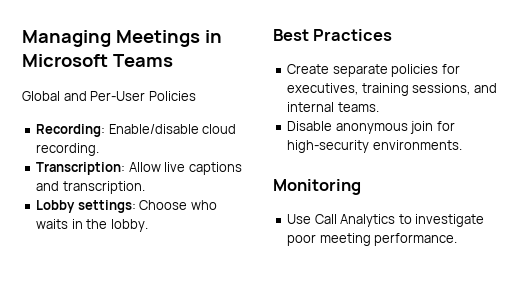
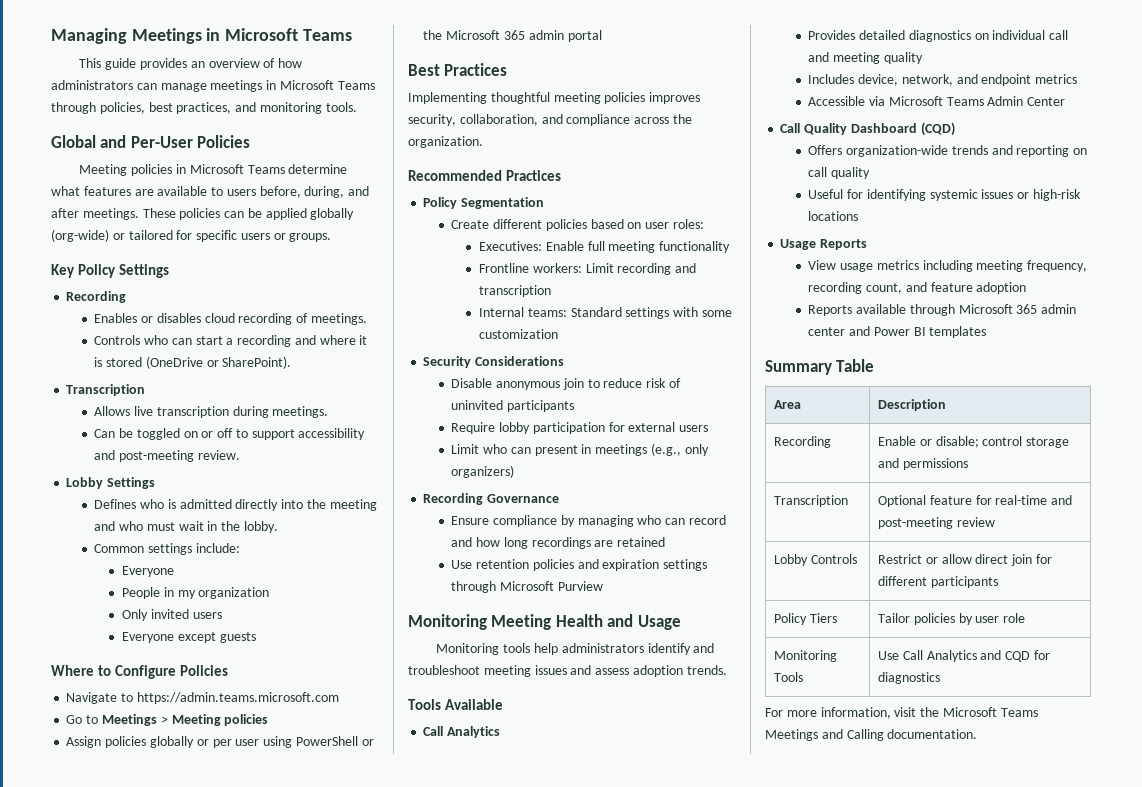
[22,91,196,101] [36,124,237,137] [36,143,100,156] [36,162,242,175] [36,181,145,194] [36,200,217,213] [36,219,148,232] [273,29,393,41] [287,64,460,77] [287,83,497,96] [287,102,379,112] [287,121,455,134] [287,140,462,153] [273,179,361,195] [287,214,485,227] [287,233,458,246] Global and Per-User Policies // Recording: Enable/disable cloud recording. // Transcription: Allow live captions and transcription. // Lobby settings: Choose who waits in the lobby. // Best Practices // Create separate policies for executives, training sessions, and internal teams. // Disable anonymous join for high-security environments. // Monitoring // Use Call Analytics to investigate poor meeting performance. -> [79,58,303,70] [51,80,375,92] [51,102,357,114] [51,135,251,148] [79,164,348,176] [51,186,370,198] [51,208,355,220] [51,229,332,242] [51,264,170,278] [66,291,127,303] [94,313,367,325] [94,335,368,347] [94,356,292,369] [66,384,146,396] [94,406,329,418] [94,428,366,440] [94,450,240,462] [66,477,156,489] [94,499,377,511] [94,521,278,533] [94,543,240,555] [122,566,175,577] [122,587,270,599] [122,609,222,621] [122,632,256,643] [51,665,229,679] [66,692,339,704] [66,714,269,726] [66,736,374,748] [423,30,602,42] [408,63,508,76] [408,92,701,104] [408,114,692,126] [408,136,483,148] [408,170,562,181] [423,197,545,209] [451,219,704,231] [479,241,731,253] [479,263,697,275] [479,285,552,297] [479,307,732,319] [479,329,559,339] [423,356,565,368] [451,378,681,390] [451,400,575,412] [451,422,709,434] [451,443,709,456] [451,465,515,478] [423,493,560,505] [451,515,726,527] [451,537,666,549] [451,559,708,571] [451,581,603,593] [408,614,681,630] [436,643,715,655] [408,665,727,677] [408,699,504,710] [423,726,501,738] [808,30,1069,42] [808,52,923,64] [808,74,1078,86] [808,96,1066,106] [780,122,955,136] [808,145,1088,157] [808,167,871,179] [808,189,1081,201] [808,211,859,221] [780,239,868,250] [808,260,1088,272] [808,282,1027,294] [808,304,1077,316] [808,326,987,338] [765,359,875,375] [773,400,801,409] [877,399,946,411] [773,436,831,448] [877,436,1070,448] [877,458,968,470] [773,495,848,507] [877,495,1073,507] [877,517,995,529] [773,554,857,566] [877,554,1052,566] [877,576,998,588] [773,613,837,625] [877,613,1026,625] [773,650,837,662] [773,672,803,682] [877,650,1050,662] [877,672,940,684] [765,707,1038,719] [765,729,978,741] This guide provides an overview of how administrators can manage meetings in Microsoft Teams through policies, best practices, and monitoring tools. // Global and Per-User Policies // Meeting policies in Microsoft Teams determine what features are available to users before, during, and after meetings. These policies can be applied globally (org-wide) or tailored for specific users or groups. // Key Policy Settings // Recording // Enables or disables cloud recording of meetings. // Controls who can start a recording and where it is stored (OneDrive or SharePoint). // Transcription // Allows live transcription during meetings. // Can be toggled on or off to support accessibility and post-meeting review. // Lobby Settings // Defines who is admitted directly into the meeting and who must wait in the lobby. // Common settings include: // Everyone // People in my organization // Only invited users // Everyone except guests // Where to Configure Policies // Navigate to https://admin.teams.microsoft.com // Go to Meetings > Meeting policies // Assign policies globally or per user using PowerShell or the Microsoft 365 admin portal // Best Practices // Implementing thoughtful meeting policies improves security, collaboration, and compliance across the organization. // Recommended Practices // Policy Segmentation // Create different policies based on user roles: // Executives: Enable full meeting functionality // Frontline workers: Limit recording and transcription // Internal teams: Standard settings with some customization // Security Considerations // Disable anonymous join to reduce risk of uninvited participants // Require lobby participation for external users // Limit who can present in meetings (e.g., only organizers) // Recording Governance // Ensure compliance by managing who can record and how long recordings are retained // Use retention policies and expiration settings through Microsoft Purview // Monitoring Meeting Health and Usage // Monitoring tools help administrators identify and troubleshoot meeting issues and assess adoption trends. // Tools Available // Call Analytics // Provides detailed diagnostics on individual call and meeting quality // Includes device, network, and endpoint metrics // Accessible via Microsoft Teams Admin Center // Call Quality Dashboard (CQD) // Offers organization-wide trends and reporting on call quality // Useful for identifying systemic issues or high-risk locations // Usage Reports // View usage metrics including meeting frequency, recording count, and feature adoption // Reports available through Microsoft 365 admin center and Power BI templates // Summary Table // Area | Description // Recording | Enable or disable; control storage and permissions // Transcription | Optional feature for real-time and post-meeting review // Lobby Controls | Restrict or allow direct join for different participants // Policy Tiers | Tailor policies by user role // Monitoring Tools | Use Call Analytics and CQD for diagnostics // For more information, visit the Microsoft Teams Meetings and Calling documentation.

